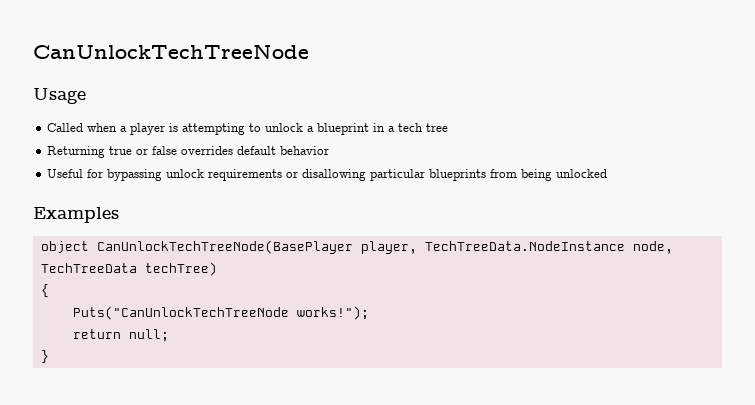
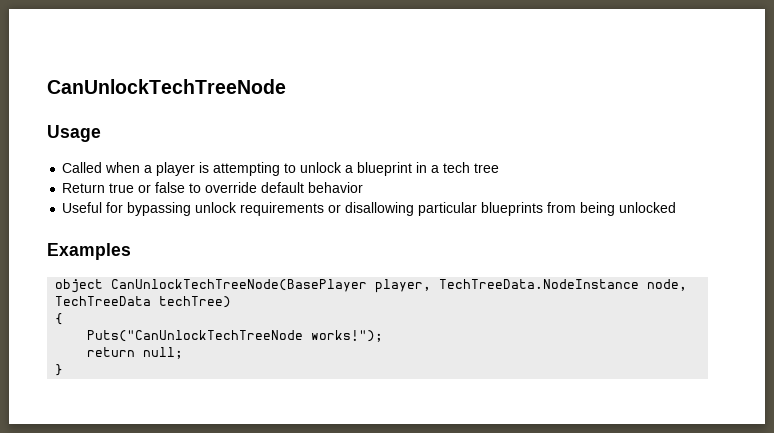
[47,146,106,158] Returning -> [62,183,106,193] Return
[181,146,234,155] overrides -> [189,182,258,193] to override

